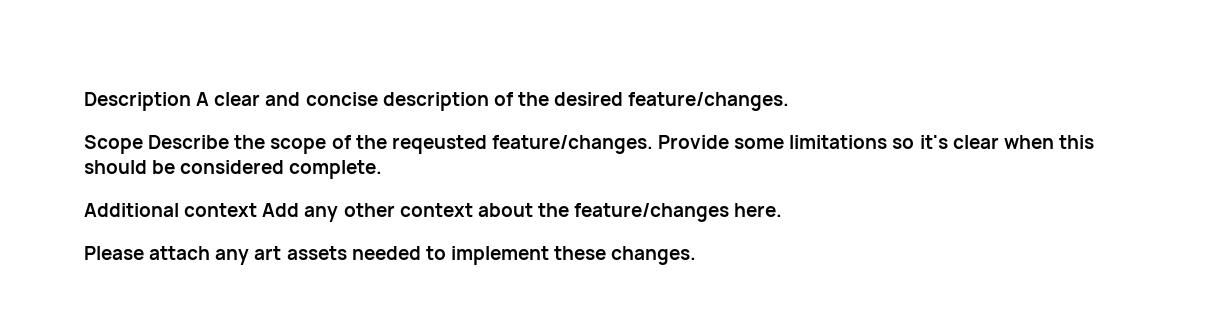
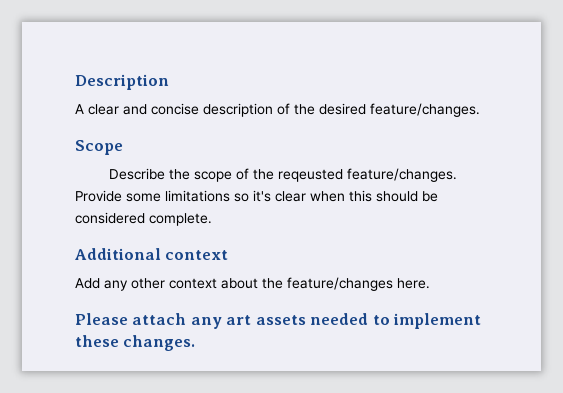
(191, 101) none -> (169, 82) //
(143, 144) none -> (123, 147) //
(258, 210) none -> (229, 255) //

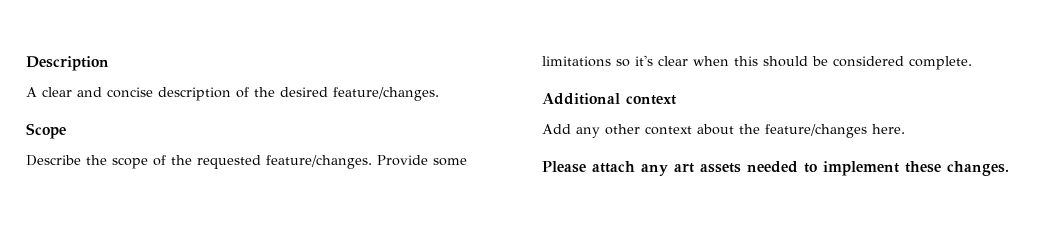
[277,169,343,182] reqeusted -> [197,155,261,169] requested

